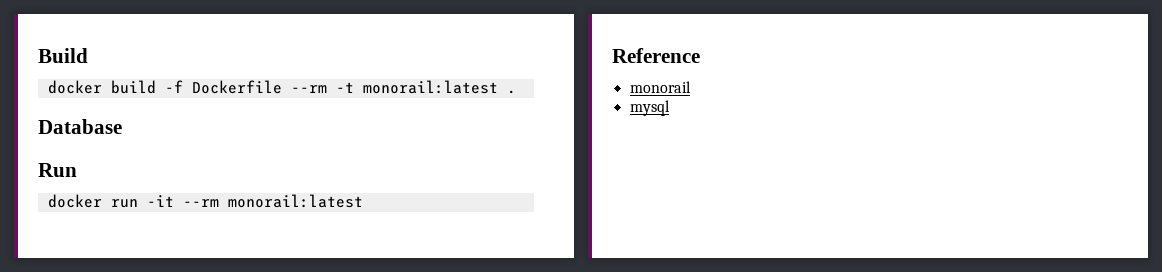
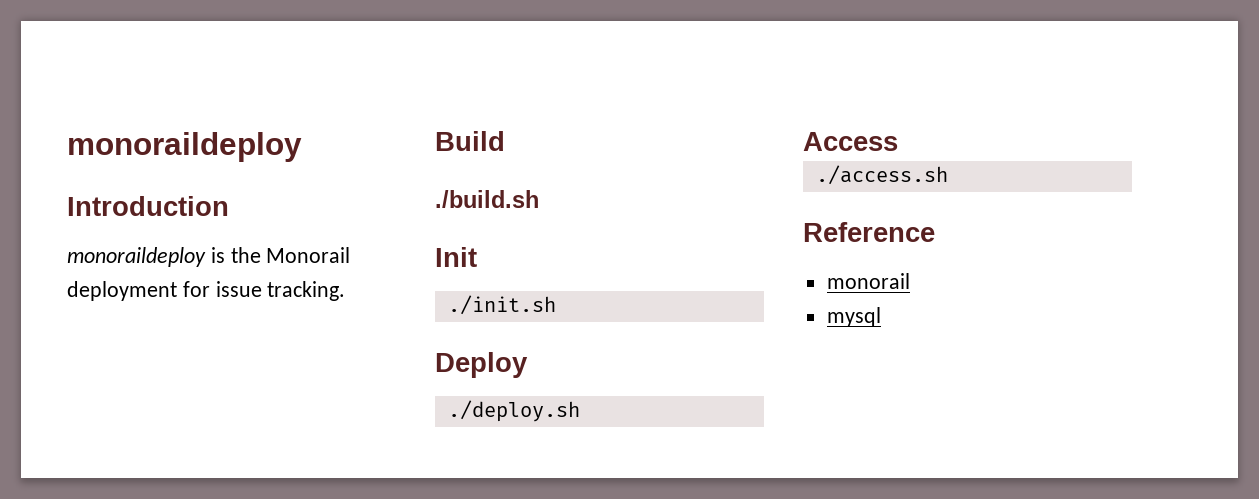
[38,48,88,63] [47,80,516,94] [38,119,122,134] [38,163,77,177] [47,194,363,208] Build // docker build -f Dockerfile --rm -t monorail:latest . // Database // Run // docker run -it --rm monorail:latest -> [67,132,302,162] [67,196,229,216] [67,247,351,267] [67,281,346,301] [435,131,505,151] [435,190,539,208] [435,247,477,267] [447,295,556,315] [435,352,528,378] [447,400,580,422] [803,132,898,151] [815,165,948,185] monoraildeploy // Introduction // monoraildeploy is the Monorail deployment for issue tracking. // Build // ./build.sh // Init // ./init.sh // Deploy // ./deploy.sh // Access // ./access.sh

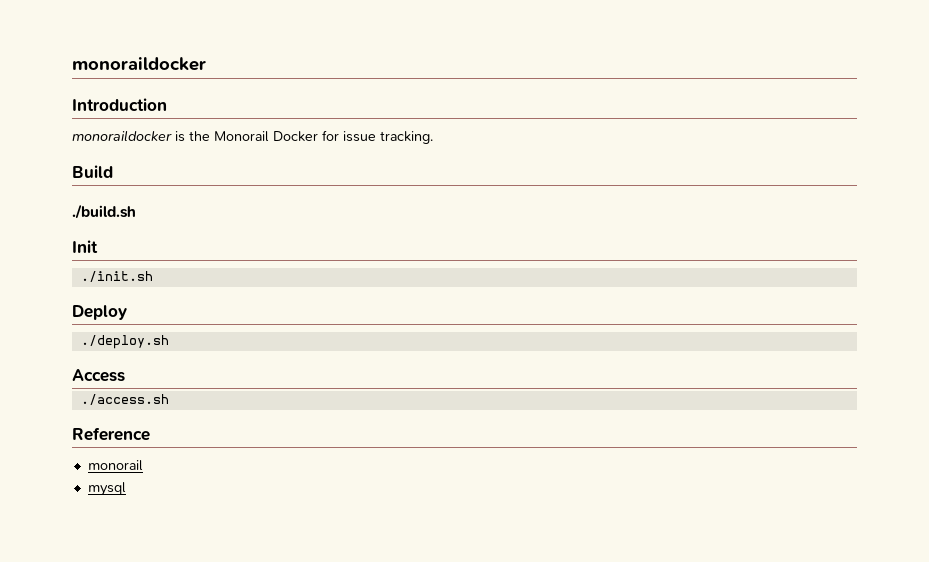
[67,132,302,162] monoraildeploy -> [72,57,206,71] monoraildocker
[67,247,206,267] monoraildeploy -> [72,130,172,142] monoraildocker
[67,281,177,301] deployment -> [273,131,318,142] Docker

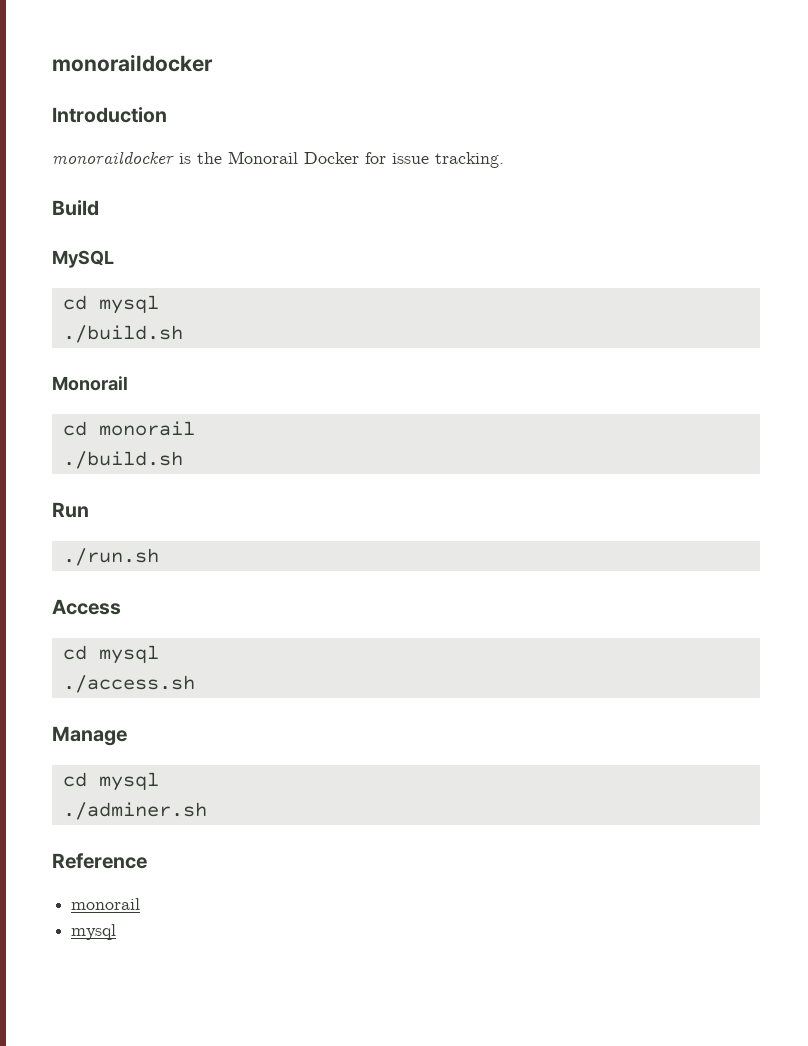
[72,204,136,219] [72,240,98,253] [80,271,153,282] [72,305,127,320] [80,335,169,349] ./build.sh // Init // ./init.sh // Deploy // ./deploy.sh -> [52,250,114,268] [62,295,159,314] [62,325,183,343] [52,376,128,391] [62,421,195,436] [62,451,183,469] [52,502,89,518] [62,548,159,566] MySQL // cd mysql // ./build.sh // Monorail // cd monorail // ./build.sh // Run // ./run.sh
(125, 375) none -> [62,645,159,664] // cd mysql
(169, 399) none -> [52,726,127,746] [62,772,159,791] [62,802,207,820] // Manage // cd mysql // ./adminer.sh

